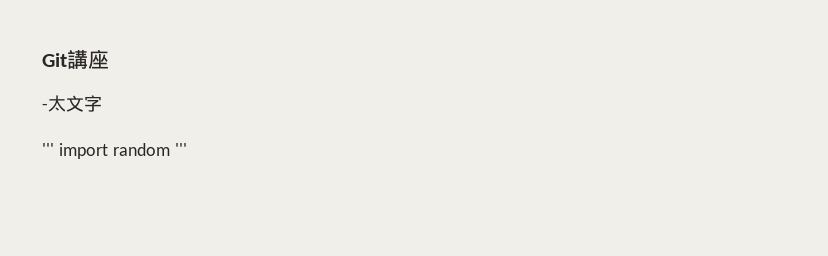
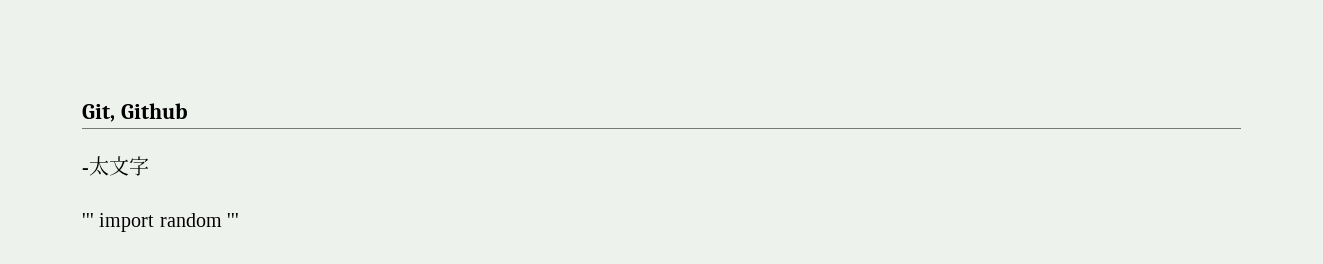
[42,49,109,69] Git講座 -> [82,103,188,122] Git, Github

